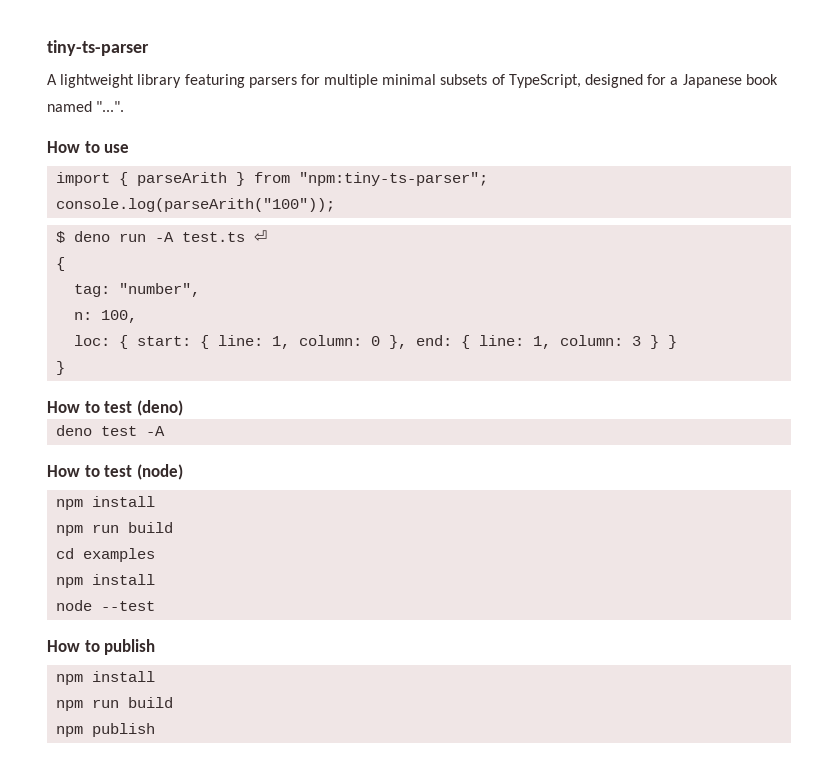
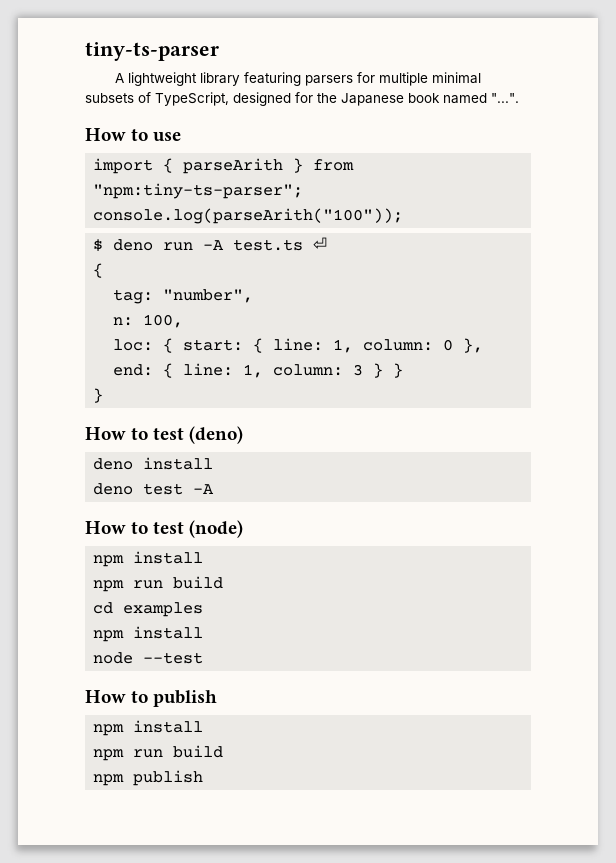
[670,77,679,85] a -> [317,93,337,103] the
(183, 408) none -> [93,457,214,470] // deno install

